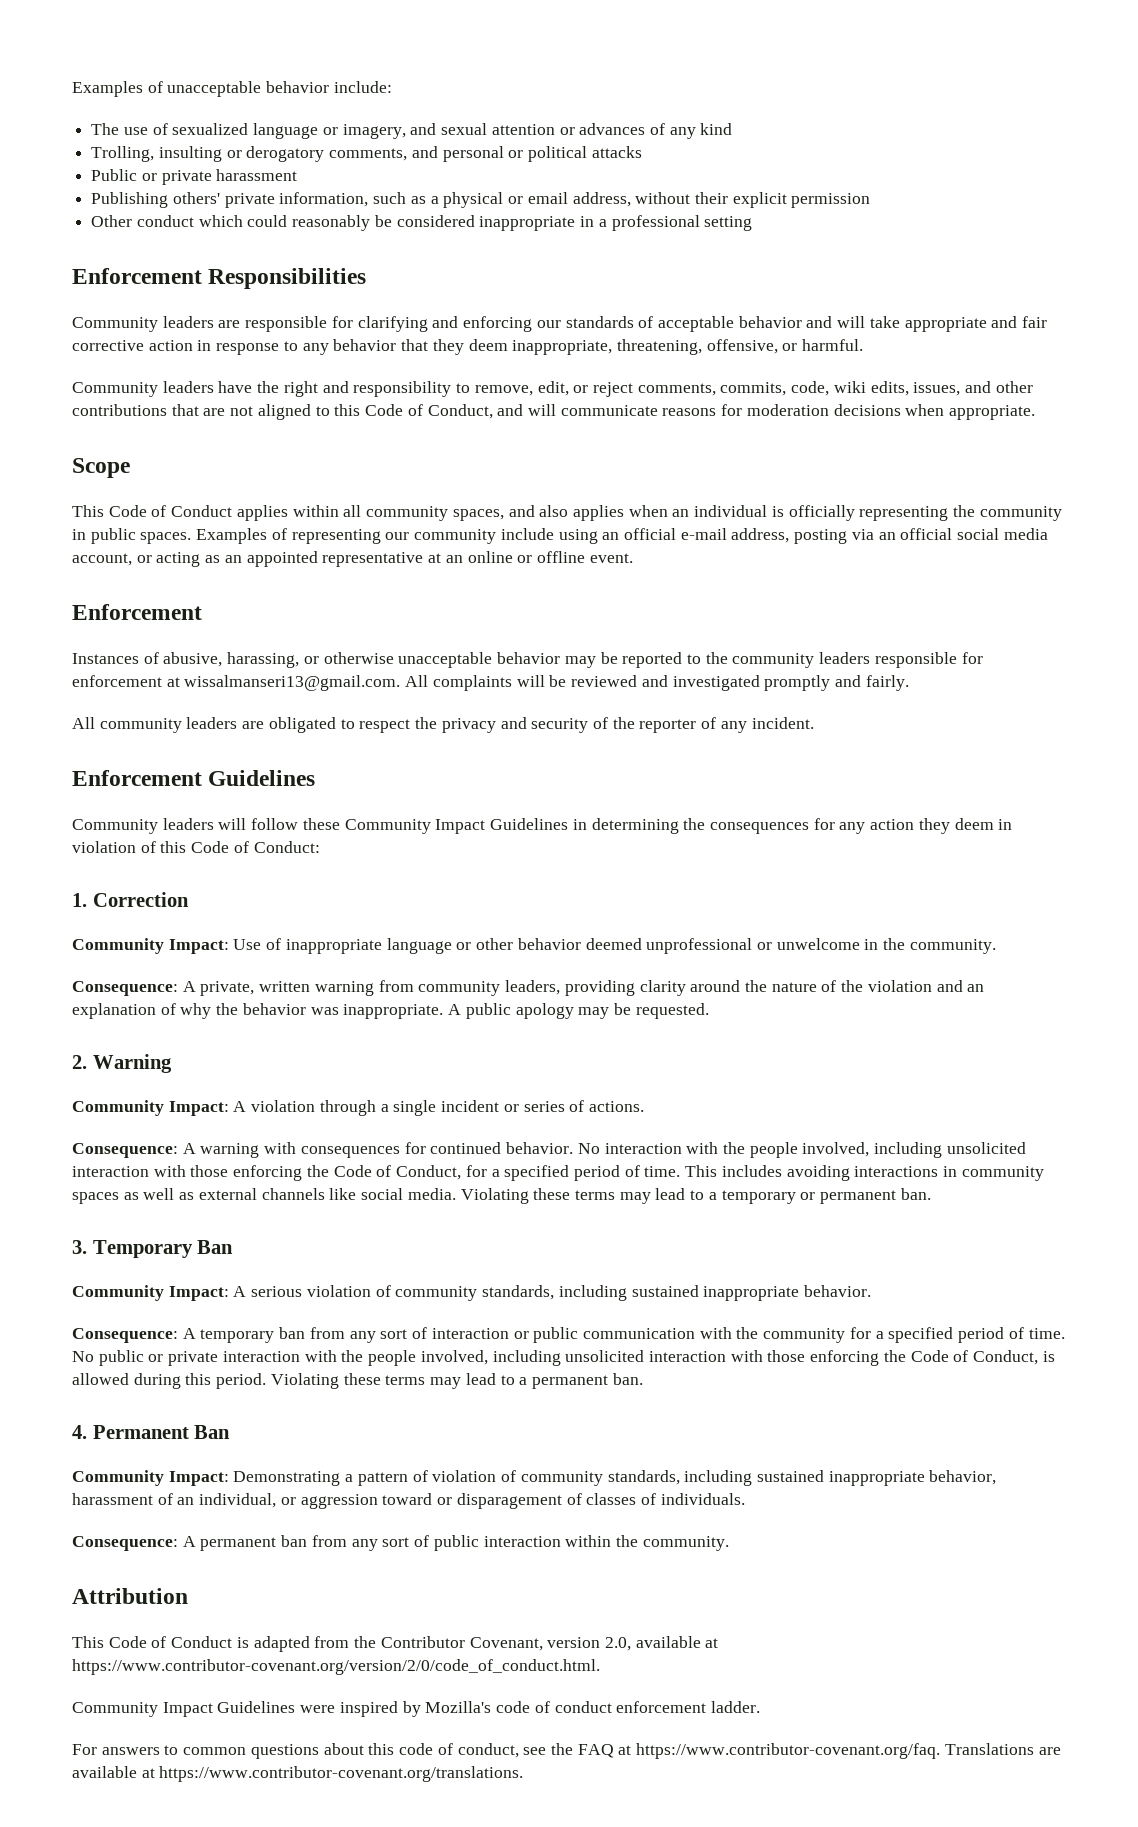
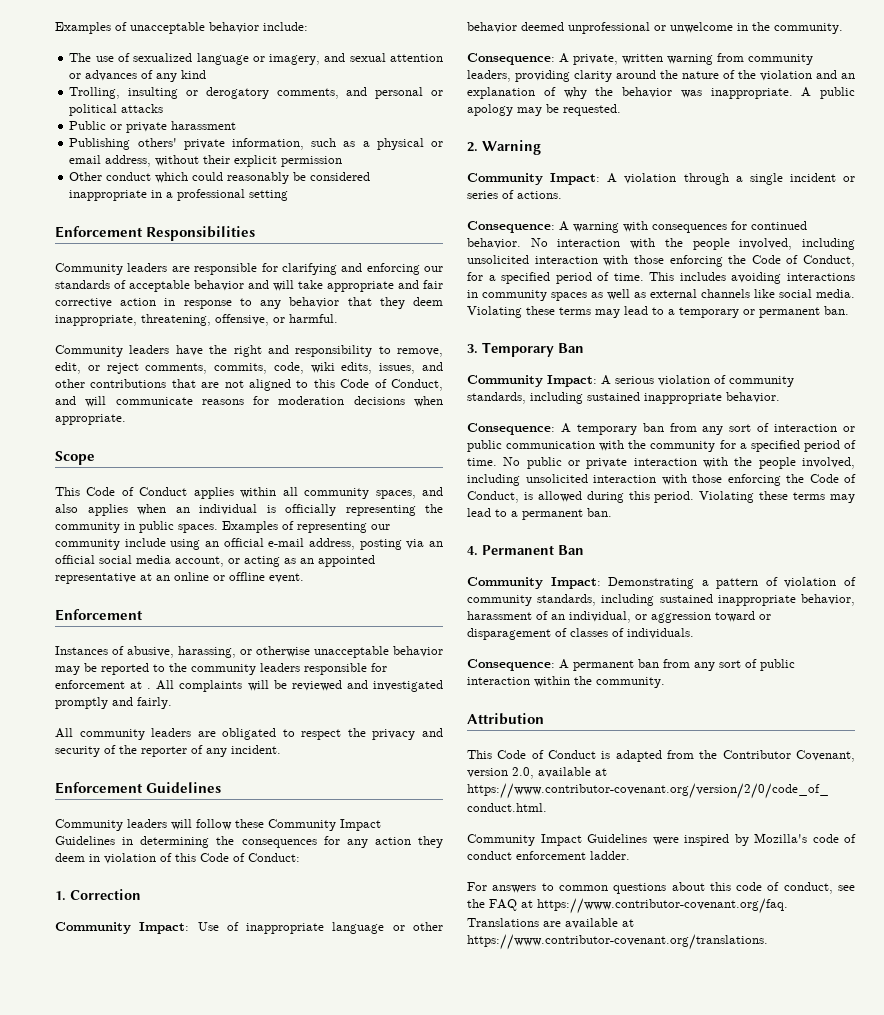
[184,675,401,691] wissalmanseri13@gmail.com. -> [147,688,152,689] .

